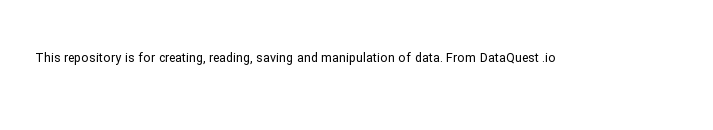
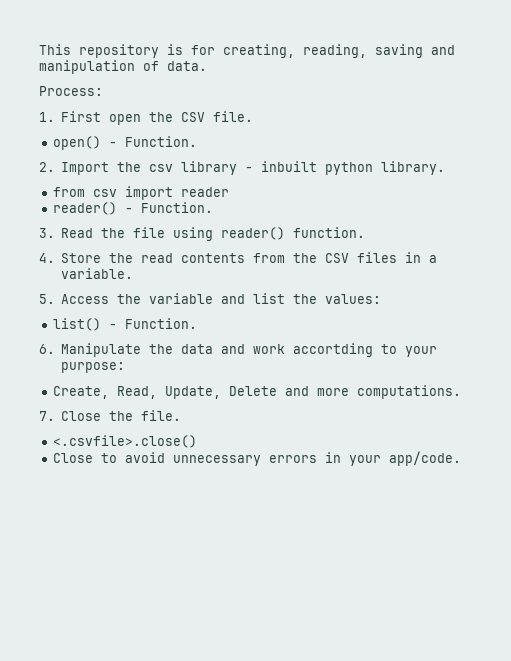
[446,53,556,64] From DataQuest .io -> [39,86,103,96] [39,111,254,125] [52,136,197,150] [39,161,446,175] [52,186,229,200] [52,202,213,215] [39,227,366,241] [39,252,438,263] [61,268,134,279] [39,293,382,304] [52,318,197,331] [39,343,438,357] [61,362,126,373] [52,385,461,399] [39,410,182,421] [52,435,197,448] [52,451,461,466] // Process: // 1. First open the CSV file. // open() - Function. // 2. Import the csv library - inbuilt python library. // from csv import reader // reader() - Function. // 3. Read the file using reader() function. // 4. Store the read contents from the CSV files in a variable. // 5. Access the variable and list the values: // list() - Function. // 6. Manipulate the data and work accortding to your purpose: // Create, Read, Update, Delete and more computations. // 7. Close the file. // <.csvfile>.close() // Close to avoid unnecessary errors in your app/code.

